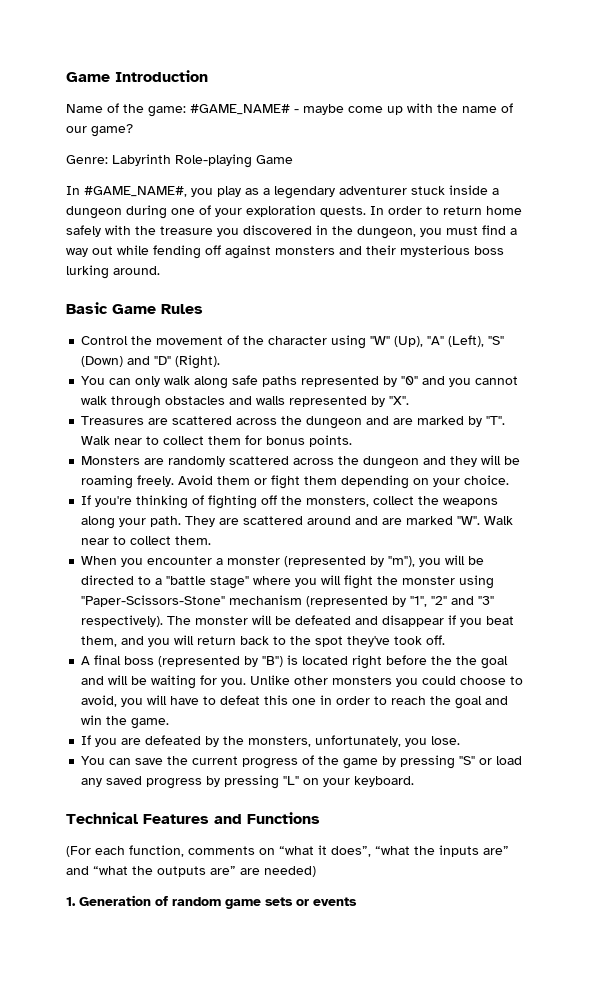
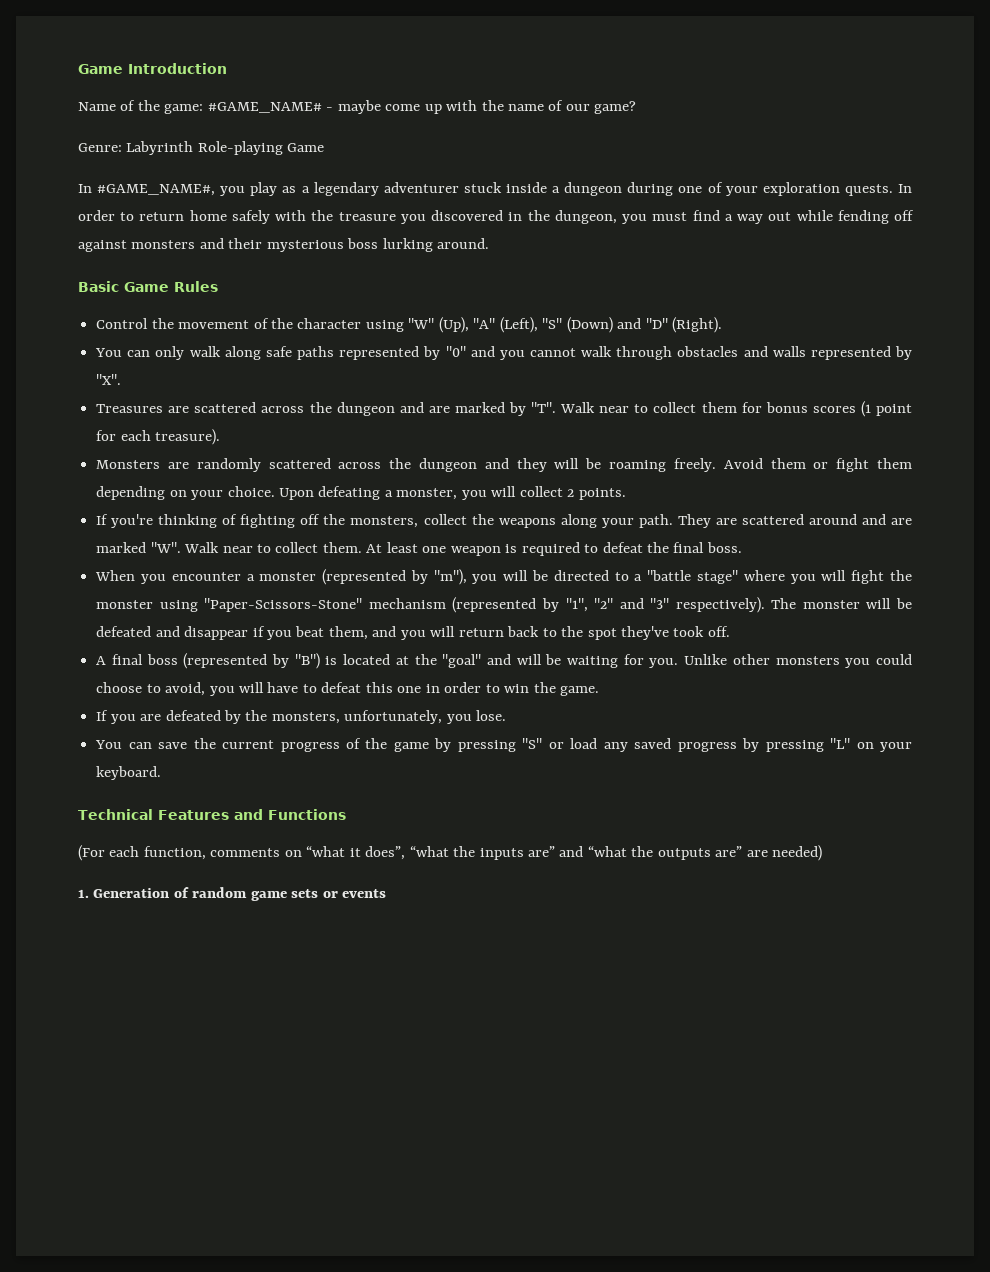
[309,435,353,447] points. -> [812,401,912,417] [96,429,221,445] scores (1 point for each treasure).
(510, 480) none -> [278,486,626,500] Upon defeating a monster, you will collect 2 points.
(212, 540) none -> [366,542,742,556] At least one weapon is required to defeat the final boss.
[352,655,509,669] right before the the goal -> [395,654,482,668] at the "goal"
[391,696,509,709] reach the goal and -> (500, 688) none

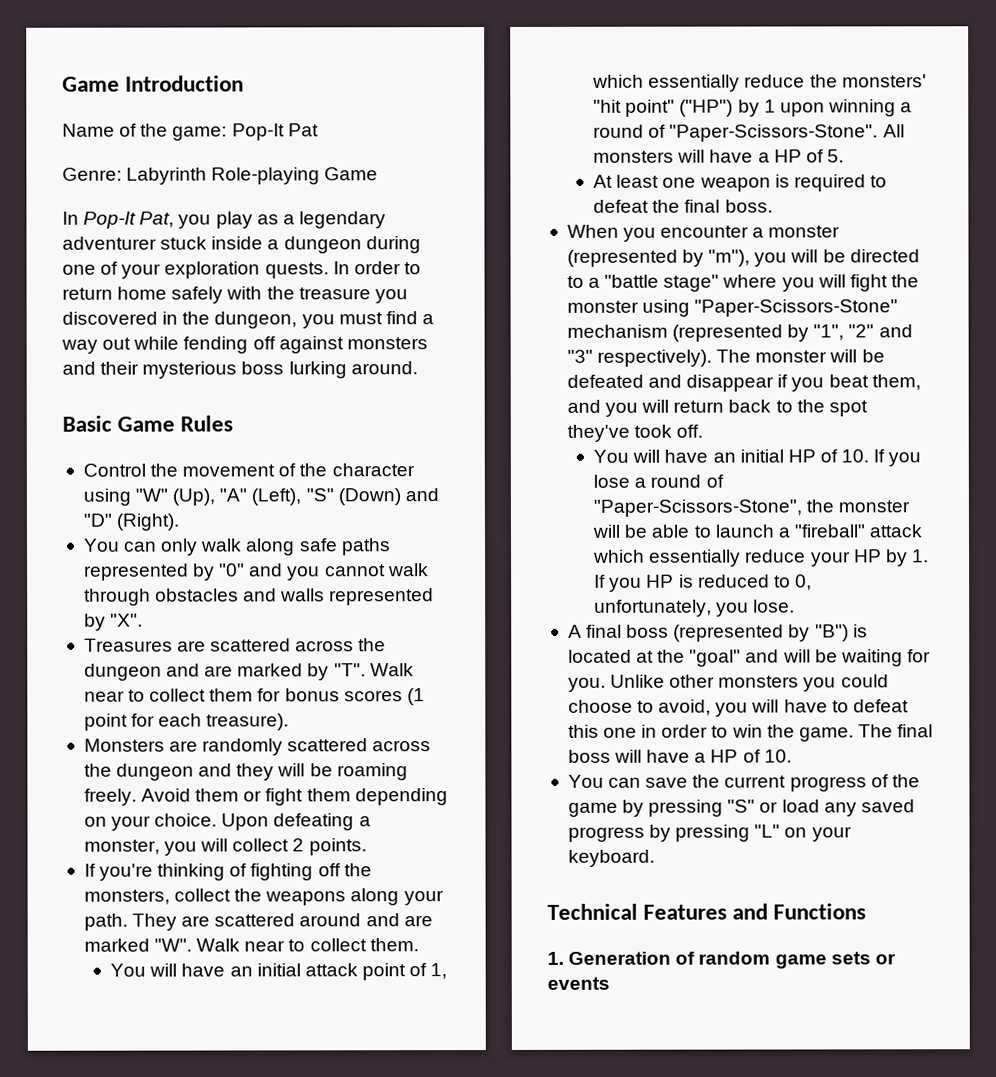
[207,100,637,114] #GAME_NAME# - maybe come up with the name of our game? -> [231,123,319,141] Pop-It Pat
[97,184,216,196] #GAME_NAME#, -> [83,211,175,229] Pop-It Pat,
(362, 547) none -> [110,963,448,981] [592,74,927,92] [593,99,913,117] [593,124,905,142] [593,149,844,163] // You will have an initial attack point of 1, which essentially reduce the monsters' "hit point" ("HP") by 1 upon winning a round of "Paper-Scissors-Stone". All monsters will have a HP of 5. //
(730, 631) none -> [593,449,922,467] [593,474,724,488] [593,499,911,517] [592,524,923,538] [593,549,929,567] [594,574,812,592] [594,599,796,617] // You will have an initial HP of 10. If you lose a round of "Paper-Scissors-Stone", the monster will be able to launch a "fireball" attack which essentially reduce your HP by 1. If you HP is reduced to 0, unfortunately, you lose.
[96,710,507,724] // If you are defeated by the monsters, unfortunately, you lose. -> [857,724,934,738] [567,749,792,763] The final boss will have a HP of 10.
[78,845,823,861] // (For each function, comments on “what it does”, “what the inputs are” and “what the outputs are” are needed) -> (867, 911) none

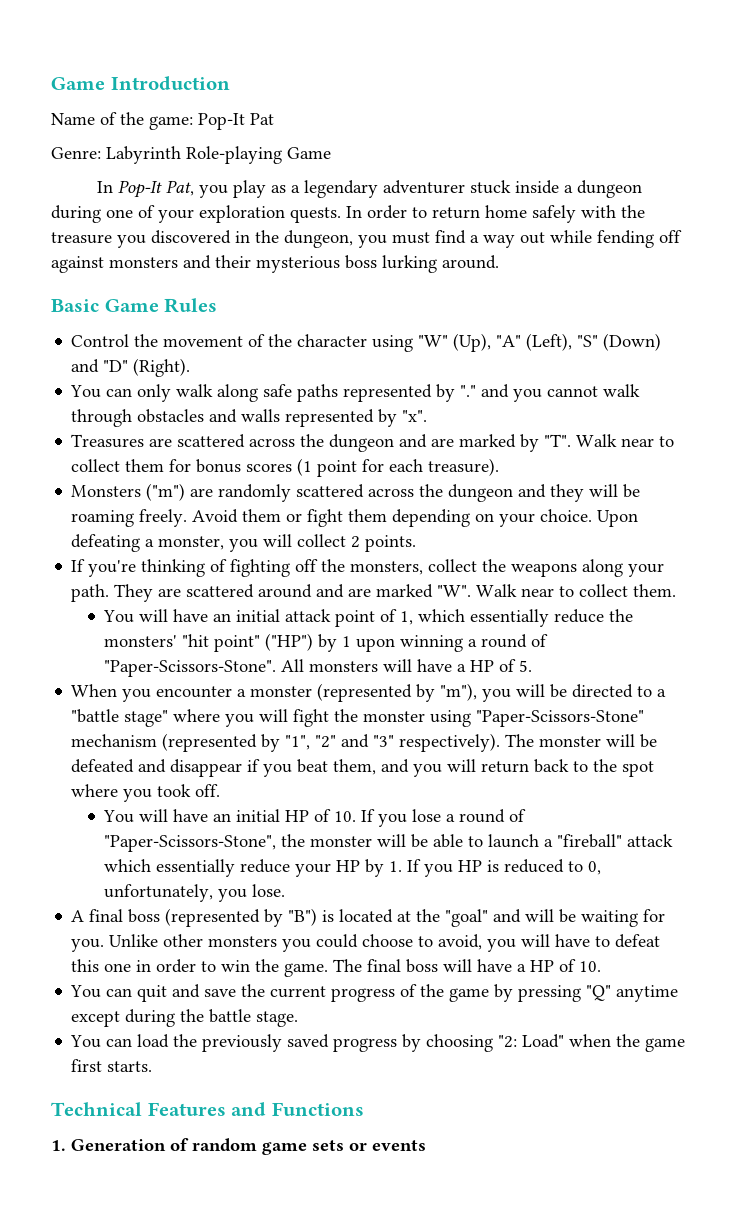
[219,563,246,577] "0" -> [460,385,477,397] "."
[110,613,144,627] "X". -> [402,410,428,422] "x".
(165, 745) none -> [146,483,186,501] ("m")
[593,174,887,192] [593,199,773,213] // At least one weapon is required to defeat the final boss. -> (533, 666) none
[566,424,630,442] they've -> [71,784,153,802] where you
(642, 782) none -> [137,984,201,1002] quit and
[727,799,915,817] [567,824,852,842] [567,849,655,867] "S" or load any saved progress by pressing "L" on your keyboard. -> [586,985,679,1002] [71,1009,299,1027] [70,1034,686,1052] [71,1059,153,1072] "Q" anytime except during the battle stage. // You can load the previously saved progress by choosing "2: Load" when the game first starts.

